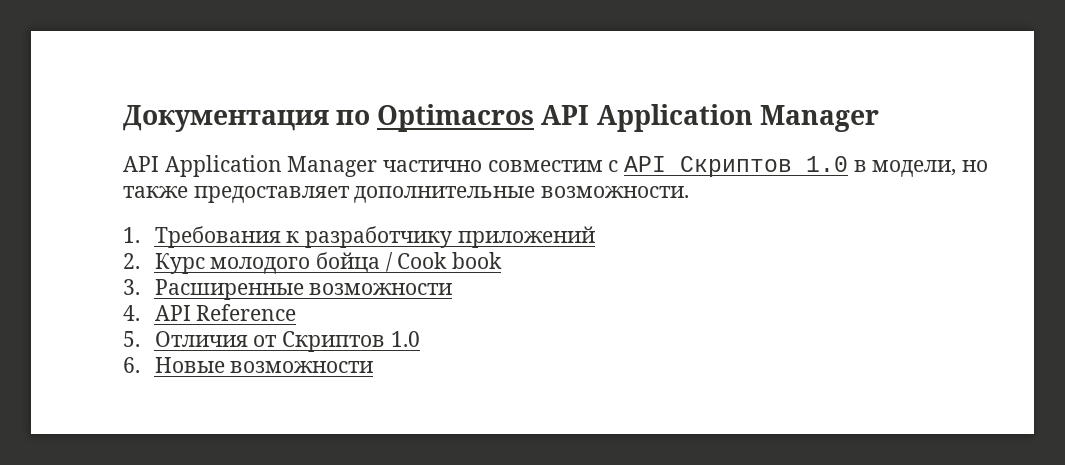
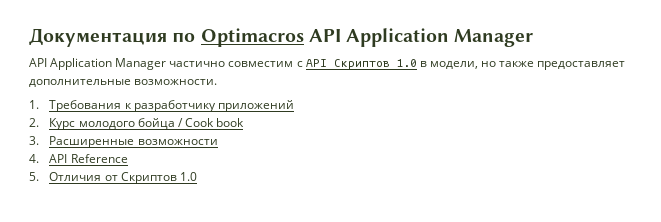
[123,357,374,373] // 6. Новые возможности -> (197, 176) none

